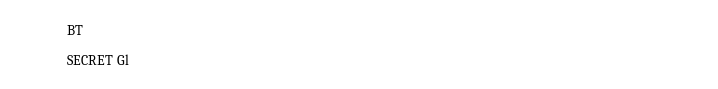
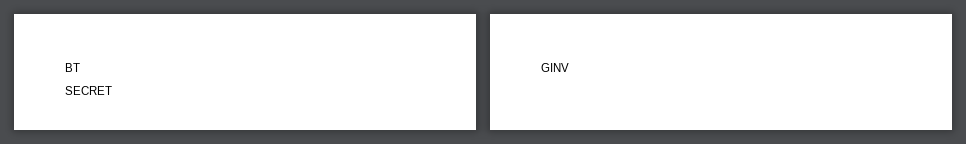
[116,54,129,65] Gl -> [541,63,569,72] // GINV

